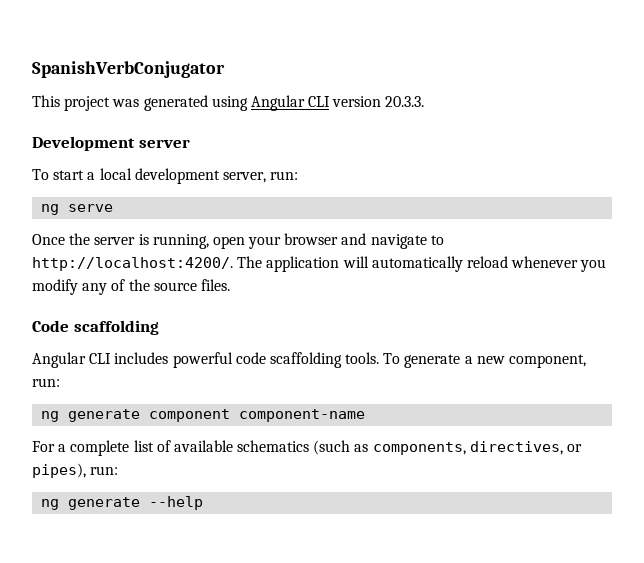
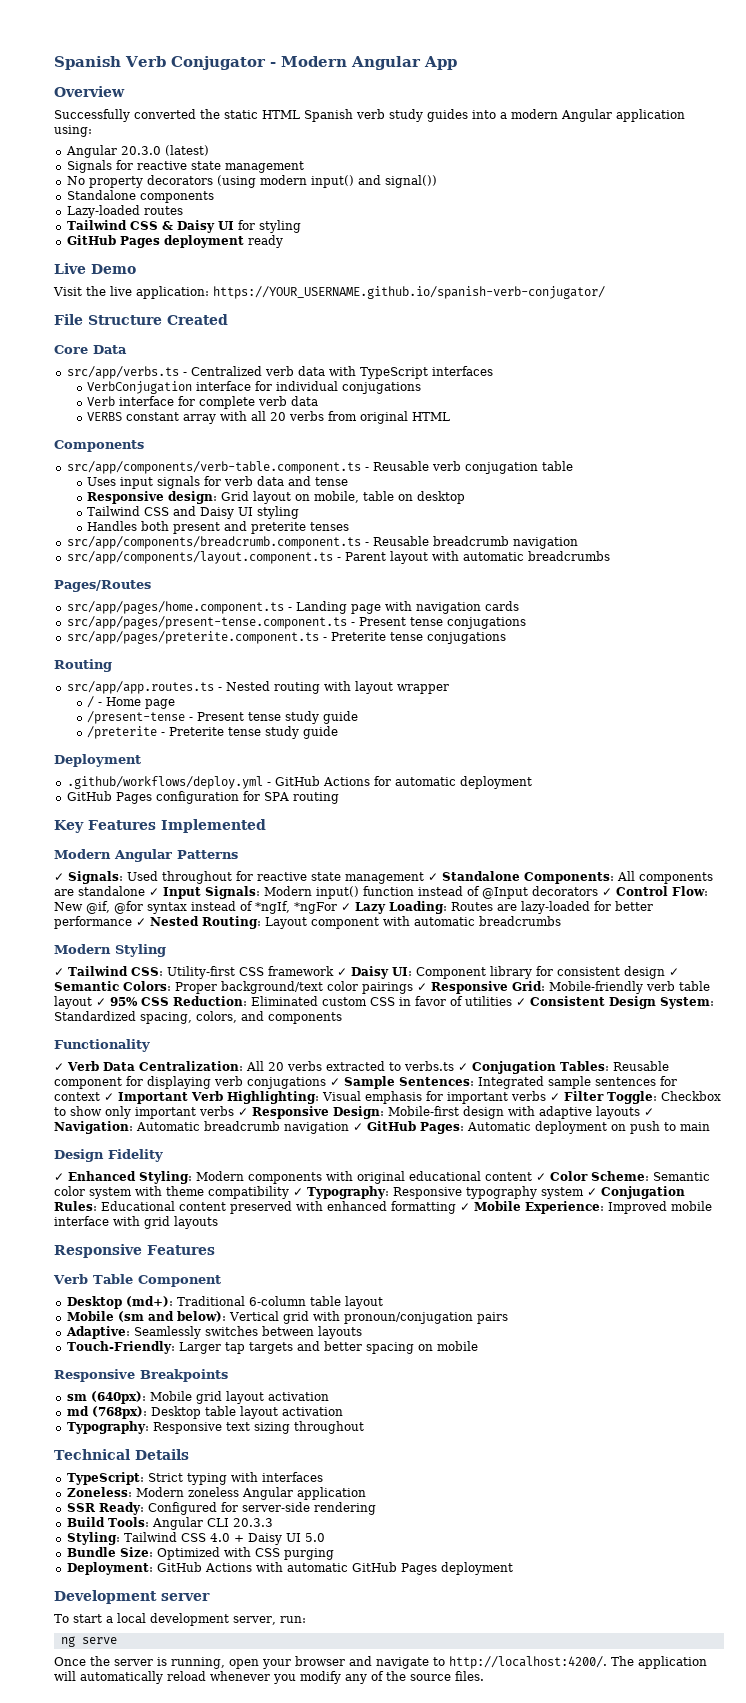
[32,61,225,78] [32,95,425,111] SpanishVerbConjugator // This project was generated using Angular CLI version 20.3.3. -> [54,56,457,70] [54,86,125,97] [54,109,685,122] [54,125,92,137] [65,145,209,158] [66,160,304,173] [66,175,437,188] [66,190,214,203] [66,205,183,218] [66,220,301,233] [66,235,283,248] [54,263,136,274] [53,286,605,299] [54,314,228,325] [54,345,127,354] [66,366,493,379] [87,381,422,394] [87,396,319,409] [87,411,451,424] [54,440,144,452] [66,461,573,474] [87,476,349,489] [87,491,466,504] [87,506,300,519] [87,521,350,534] [66,536,578,549] [66,551,610,564] [54,580,151,592] [66,601,519,614] [66,616,526,629] [66,631,506,644] [54,659,112,672] [66,681,449,694] [87,696,176,709] [87,711,359,724] [87,726,339,739] [54,754,141,767] [66,776,532,789] [66,791,339,804] [54,819,266,833] [54,849,238,862] [54,871,713,884] [54,886,708,899] [54,901,653,914] [54,916,561,929] [54,944,166,957] [54,966,679,979] [54,981,710,994] [54,996,714,1009] [54,1011,342,1024] [54,1039,150,1052] [54,1061,669,1074] [54,1076,677,1089] [54,1091,721,1104] [54,1106,654,1119] [54,1121,710,1134] [54,1149,163,1162] [54,1171,710,1184] [54,1186,685,1199] [54,1201,712,1214] [54,1216,218,1229] [54,1244,215,1258] [53,1274,221,1287] [66,1296,383,1309] [66,1311,508,1324] [65,1326,362,1339] [66,1341,478,1354] [54,1369,228,1382] [66,1391,329,1404] [66,1406,343,1419] [66,1421,364,1434] [54,1449,189,1460] [66,1472,323,1485] [66,1487,366,1500] [66,1502,376,1515] [66,1517,273,1530] [66,1532,325,1545] [66,1547,334,1560] [66,1562,513,1575] Spanish Verb Conjugator - Modern Angular App // Overview // Successfully converted the static HTML Spanish verb study guides into a modern Angular application using: // Angular 20.3.0 (latest) // Signals for reactive state management // No property decorators (using modern input() and signal()) // Standalone components // Lazy-loaded routes // Tailwind CSS & Daisy UI for styling // GitHub Pages deployment ready // Live Demo // Visit the live application: https://YOUR_USERNAME.github.io/spanish-verb-conjugator/ // File Structure Created // Core Data // src/app/verbs.ts - Centralized verb data with TypeScript interfaces // VerbConjugation interface for individual conjugations // Verb interface for complete verb data // VERBS constant array with all 20 verbs from original HTML // Components // src/app/components/verb-table.component.ts - Reusable verb conjugation table // Uses input signals for verb data and tense // Responsive design: Grid layout on mobile, table on desktop // Tailwind CSS and Daisy UI styling // Handles both present and preterite tenses // src/app/components/breadcrumb.component.ts - Reusable breadcrumb navigation // src/app/components/layout.component.ts - Parent layout with automatic breadcrumbs // Pages/Routes // src/app/pages/home.component.ts - Landing page with navigation cards // src/app/pages/present-tense.component.ts - Present tense conjugations // src/app/pages/preterite.component.ts - Preterite tense conjugations // Routing // src/app/app.routes.ts - Nested routing with layout wrapper // / - Home page // /present-tense - Present tense study guide // /preterite - Preterite tense study guide // Deployment // .github/workflows/deploy.yml - GitHub Actions for automatic deployment // GitHub Pages configuration for SPA routing // Key Features Implemented // Modern Angular Patterns // ✓ Signals: Used throughout for reactive state management ✓ Standalone Components: All components are standalone ✓ Input Signals: Modern input() function instead of @Input decorators ✓ Control Flow: New @if, @for syntax instead of *ngIf, *ngFor ✓ Lazy Loading: Routes are lazy-loaded for better performance ✓ Nested Routing: Layout component with automatic breadcrumbs // Modern Styling // ✓ Tailwind CSS: Utility-first CSS framework ✓ Daisy UI: Component library for consistent design ✓ Semantic Colors: Proper background/text color pairings ✓ Responsive Grid: Mobile-friendly verb table layout ✓ 95% CSS Reduction: Eliminated custom CSS in favor of utilities ✓ Consistent Design System: Standardized spacing, colors, and components // Functionality // ✓ Verb Data Centralization: All 20 verbs extracted to verbs.ts ✓ Conjugation Tables: Reusable component for displaying verb conjugations ✓ Sample Sentences: Integrated sample sentences for context ✓ Important Verb Highlighting: Visual emphasis for important verbs ✓ Filter Toggle: Checkbox to show only important verbs ✓ Responsive Design: Mobile-first design with adaptive layouts ✓ Navigation: Automatic breadcrumb navigation ✓ GitHub Pages: Automatic deployment on push to main // Design Fidelity // ✓ Enhanced Styling: Modern components with original educational content ✓ Color Scheme: Semantic color system with theme compatibility ✓ Typography: Responsive typography system ✓ Conjugation Rules: Educational content preserved with enhanced formatting ✓ Mobile Experience: Improved mobile interface with grid layouts // Responsive Features // Verb Table Component // Desktop (md+): Traditional 6-column table layout // Mobile (sm and below): Vertical grid with pronoun/conjugation pairs // Adaptive: Seamlessly switches between layouts // Touch-Friendly: Larger tap targets and better spacing on mobile // Responsive Breakpoints // sm (640px): Mobile grid layout activation // md (768px): Desktop table layout activation // Typography: Responsive text sizing throughout // Technical Details // TypeScript: Strict typing with interfaces // Zoneless: Modern zoneless Angular application // SSR Ready: Configured for server-side rendering // Build Tools: Angular CLI 20.3.3 // Styling: Tailwind CSS 4.0 + Daisy UI 5.0 // Bundle Size: Optimized with CSS purging // Deployment: GitHub Actions with automatic GitHub Pages deployment
[32,320,159,335] [32,352,587,368] [32,378,60,387] [41,409,366,422] [32,440,583,456] [32,463,119,478] [41,496,204,510] // Code scaffolding // Angular CLI includes powerful code scaffolding tools. To generate a new component, run: // ng generate component component-name // For a complete list of available schematics (such as components, directives, or pipes), run: // ng generate --help -> (484, 1676) none

